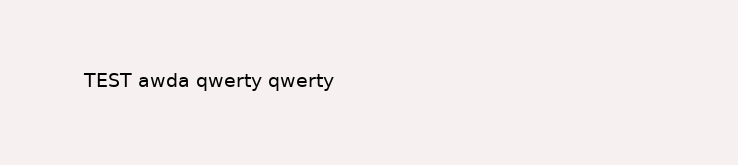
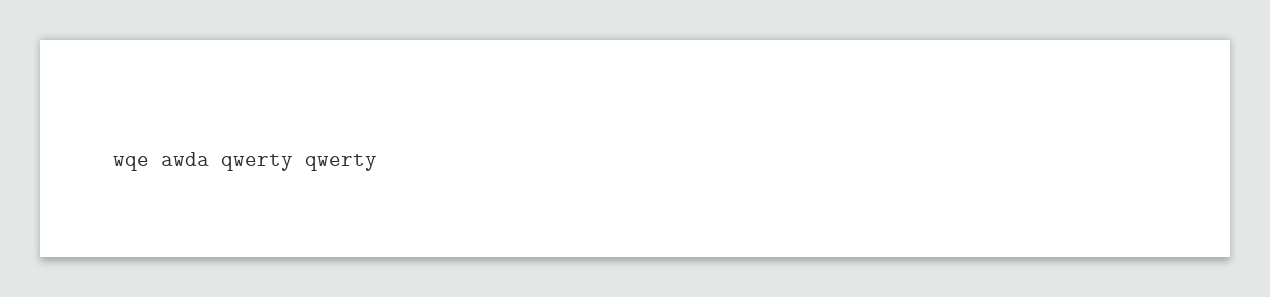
[83,73,132,87] TEST -> [113,156,149,171] wqe

